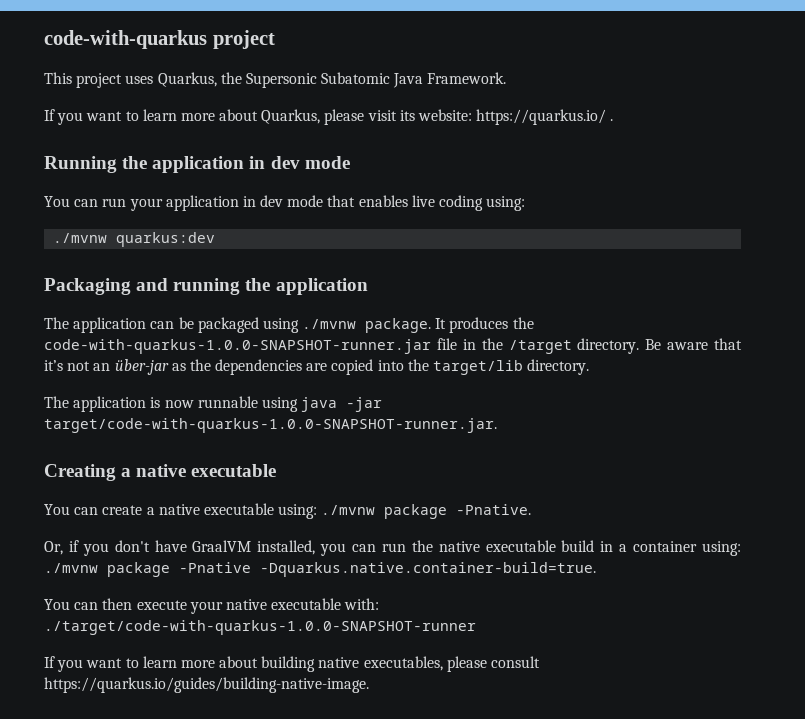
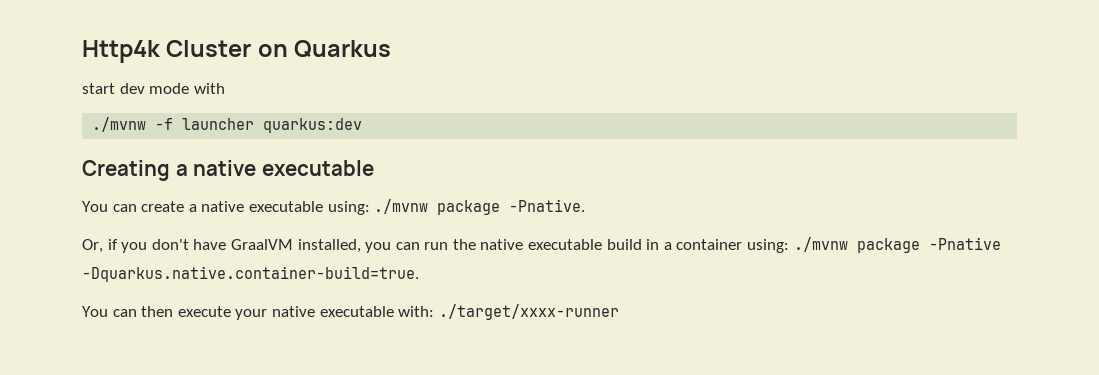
[44,30,275,49] [44,72,507,88] [44,109,614,125] [44,156,350,173] [44,195,526,211] [53,233,108,243] code-with-quarkus project // This project uses Quarkus, the Supersonic Subatomic Java Framework. // If you want to learn more about Quarkus, please visit its website: https://quarkus.io/ . // Running the application in dev mode // You can run your application in dev mode that enables live coding using: // ./mvnw -> [82,40,392,63] [82,83,225,94] [92,117,255,132] Http4k Cluster on Quarkus // start dev mode with // ./mvnw -f launcher
[44,278,368,295] [44,317,534,333] [44,338,742,354] [44,359,590,375] [44,396,383,412] [44,418,497,433] // Packaging and running the application // The application can be packaged using ./mvnw package. It produces the code-with-quarkus-1.0.0-SNAPSHOT-runner.jar file in the /target directory. Be aware that it’s not an über-jar as the dependencies are copied into the target/lib directory. // The application is now runnable using java -jar target/code-with-quarkus-1.0.0-SNAPSHOT-runner.jar. -> (363, 125) none
[44,620,476,635] [44,656,541,672] [44,677,369,693] ./target/code-with-quarkus-1.0.0-SNAPSHOT-runner // If you want to learn more about building native executables, please consult https://quarkus.io/guides/building-native-image. -> [438,304,619,320] ./target/xxxx-runner

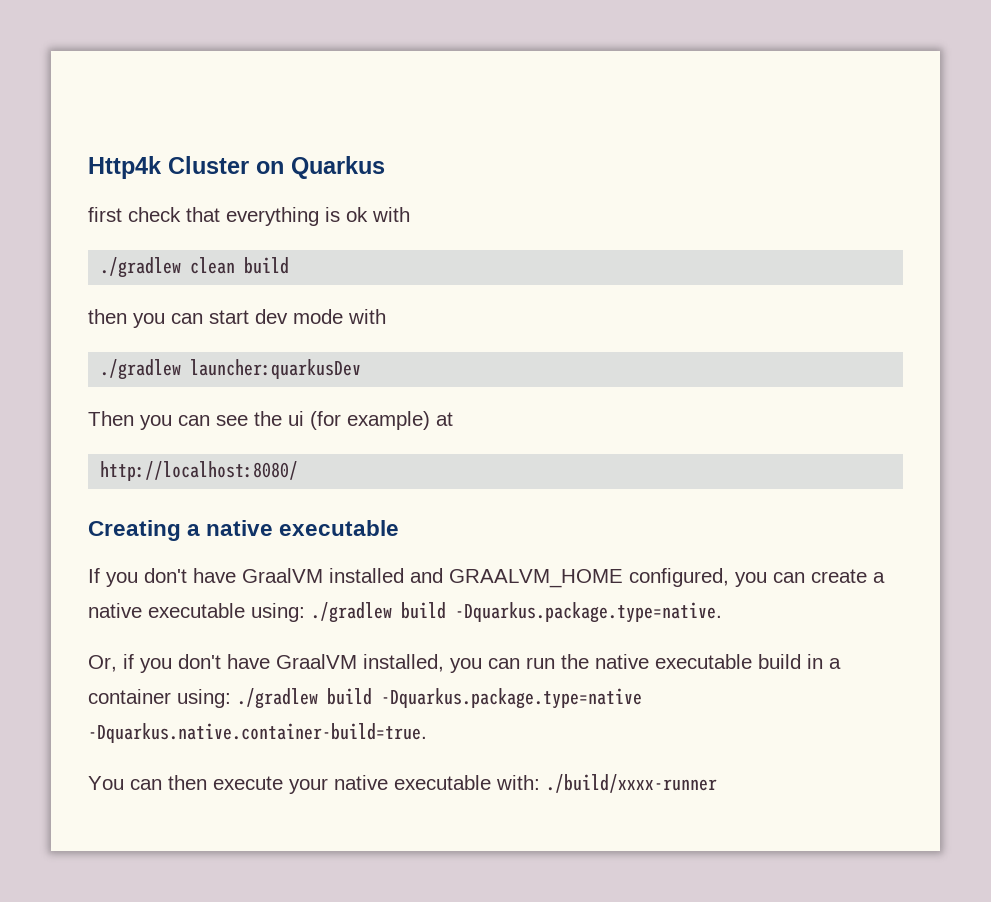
[82,83,225,94] [92,117,363,133] [82,160,374,181] [82,201,108,212] start dev mode with // ./mvnw -f launcher quarkus:dev // Creating a native executable // You -> [88,207,410,226] [100,257,290,278] [88,309,386,328] [100,359,362,380] [88,411,453,430] [100,461,299,481] [88,520,400,541] [88,568,767,588] first check that everything is ok with // ./gradlew clean build // then you can start dev mode with // ./gradlew launcher:quarkusDev // Then you can see the ui (for example) at // http://localhost:8080/ // Creating a native executable // If you don't have GraalVM installed and GRAALVM_HOME configured, you
[374,199,586,215] ./mvnw package -Pnative. -> [311,602,722,623] ./gradlew build -Dquarkus.package.type=native.
[793,237,1001,253] ./mvnw package -Pnative -> [237,688,642,709] ./gradlew build -Dquarkus.package.type=native
[438,304,619,320] ./target/xxxx-runner -> [546,774,717,793] ./build/xxxx-runner

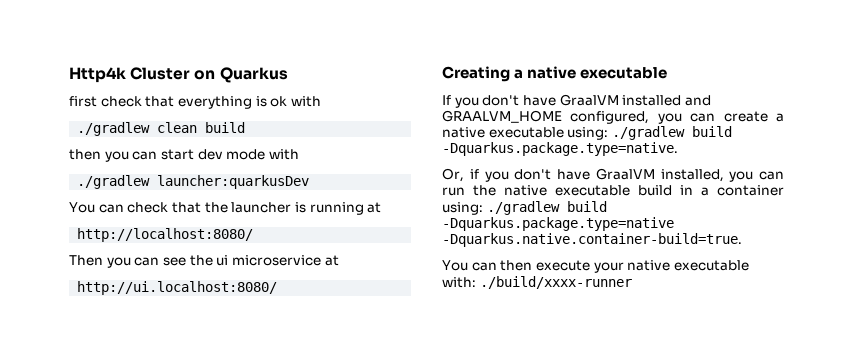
(362, 369) none -> [69,202,382,215] [77,228,254,242] // You can check that the launcher is running at // http://localhost:8080/
[310,411,453,430] [100,461,299,481] (for example) at // http://localhost:8080/ -> [231,255,339,266] [77,281,278,295] microservice at // http://ui.localhost:8080/

